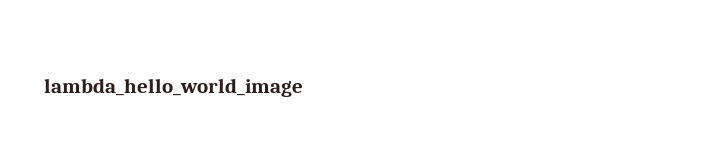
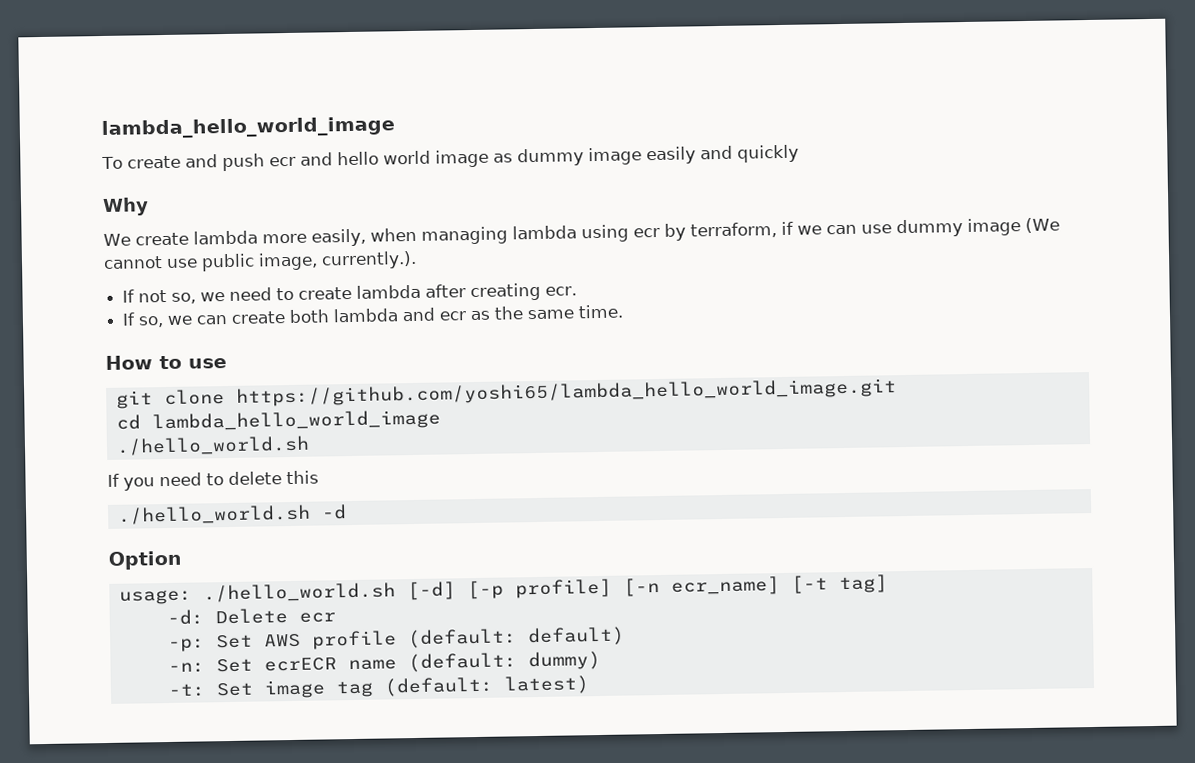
[44,78,303,97] lambda_hello_world_image -> [101,116,395,140] [101,144,799,172] [102,197,149,217] [103,217,1060,247] [103,250,417,272] [122,282,578,304] [122,304,624,328] [105,355,227,370] [115,378,897,409] [115,409,441,433] [115,435,310,456] [107,470,319,491] [116,504,347,525] [108,550,182,570] [118,574,888,605] [166,608,336,626] [167,626,625,653] [167,650,601,674] [167,675,590,699] lambda_hello_world_image // To create and push ecr and hello world image as dummy image easily and quickly // Why // We create lambda more easily, when managing lambda using ecr by terraform, if we can use dummy image (We cannot use public image, currently.). // If not so, we need to create lambda after creating ecr. // If so, we can create both lambda and ecr as the same time. // How to use // git clone https://github.com/yoshi65/lambda_hello_world_image.git // cd lambda_hello_world_image // ./hello_world.sh // If you need to delete this // ./hello_world.sh -d // Option // usage: ./hello_world.sh [-d] [-p profile] [-n ecr_name] [-t tag] // -d: Delete ecr // -p: Set AWS profile (default: default) // -n: Set ecrECR name (default: dummy) // -t: Set image tag (default: latest)

